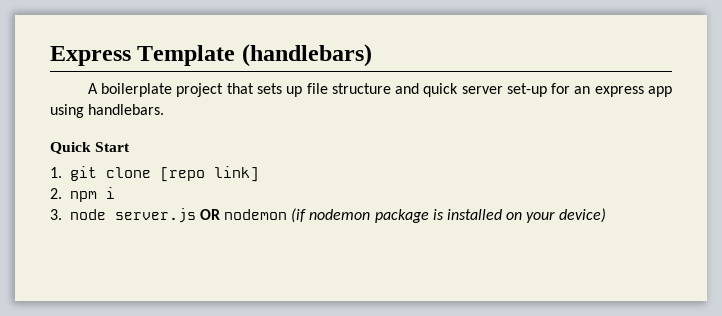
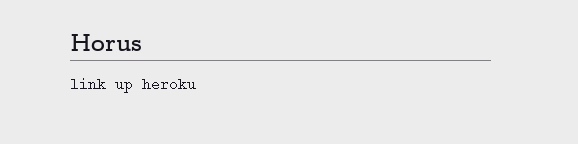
[50,44,372,67] [87,83,672,97] [50,104,165,118] [50,142,131,154] [50,166,259,182] [50,187,115,202] [50,208,606,223] Express Template (handlebars) // A boilerplate project that sets up file structure and quick server set-up for an express app using handlebars. // Quick Start // 1. git clone [repo link] // 2. npm i // 3. node server.js OR nodemon (if nodemon package is installed on your device) -> [70,34,142,51] [70,77,196,93] Horus // link up heroku

